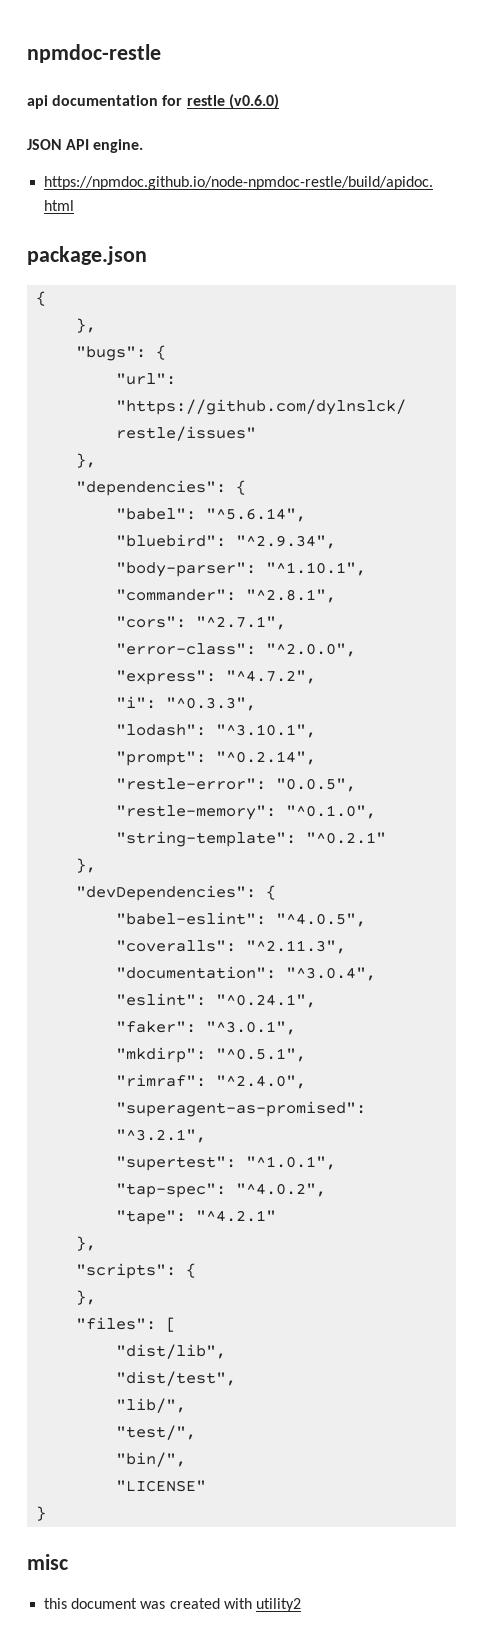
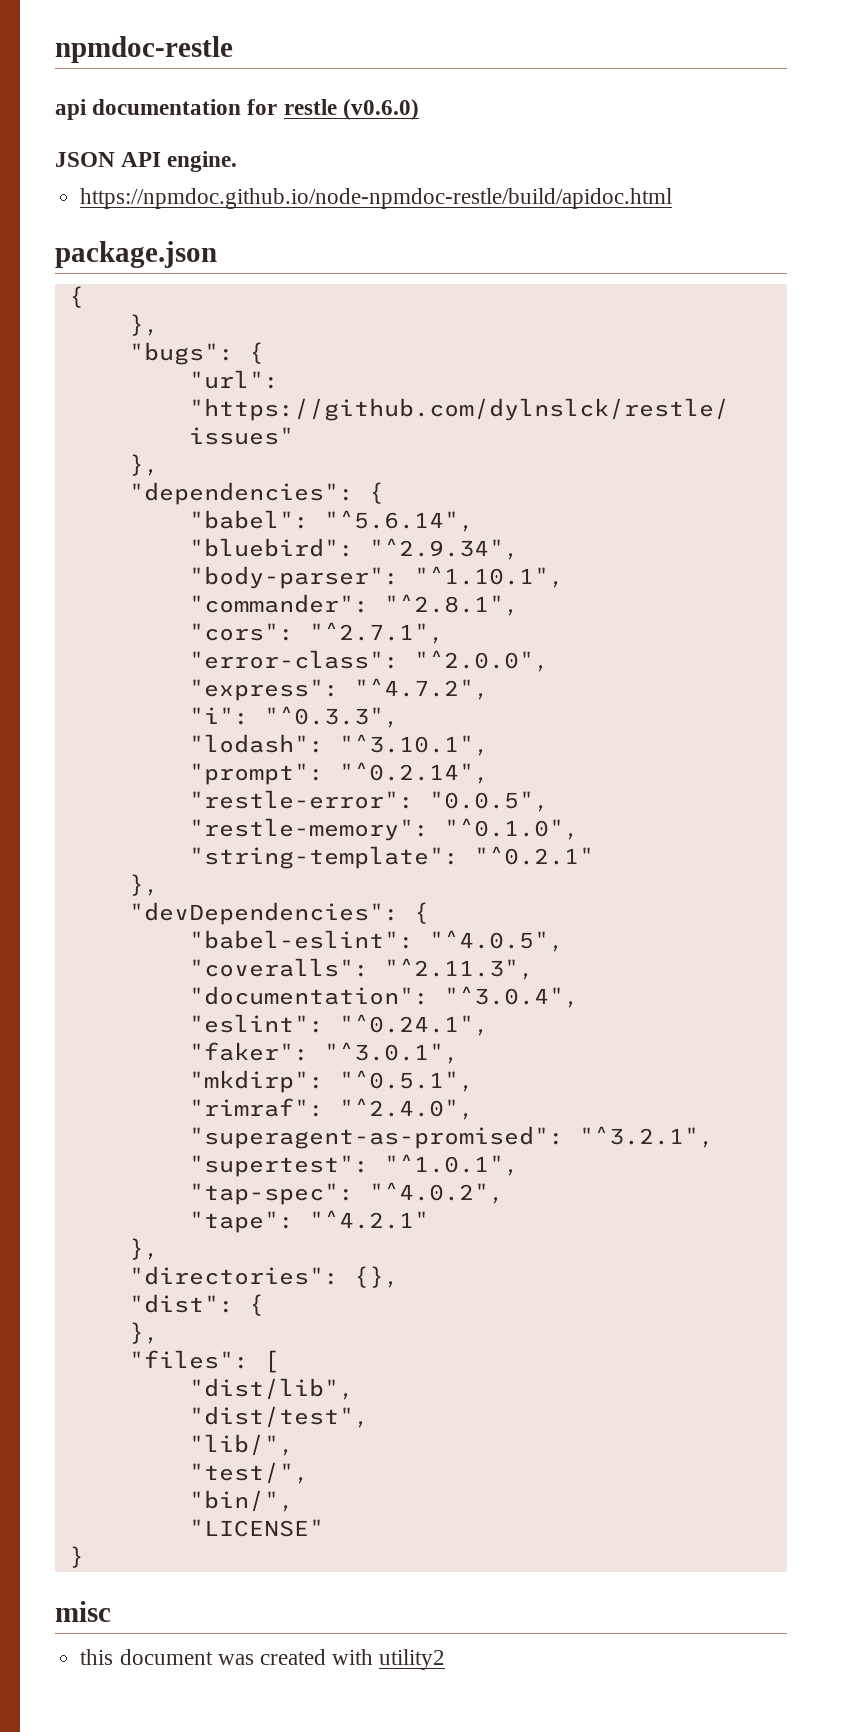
[76,1263,177,1279] "scripts": -> [128,1266,399,1288] [128,1294,234,1313] "directories": {}, // "dist":

